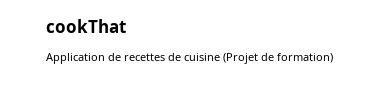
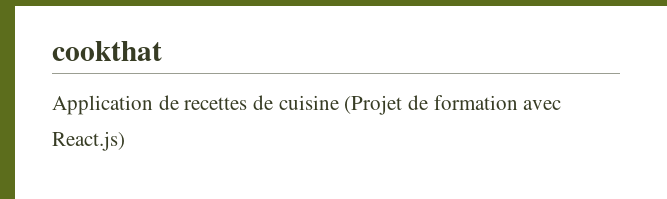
[46,19,126,33] cookThat -> [52,41,162,61] cookthat
[277,53,333,63] formation) -> [433,95,562,110] [52,131,125,151] formation avec React.js)

